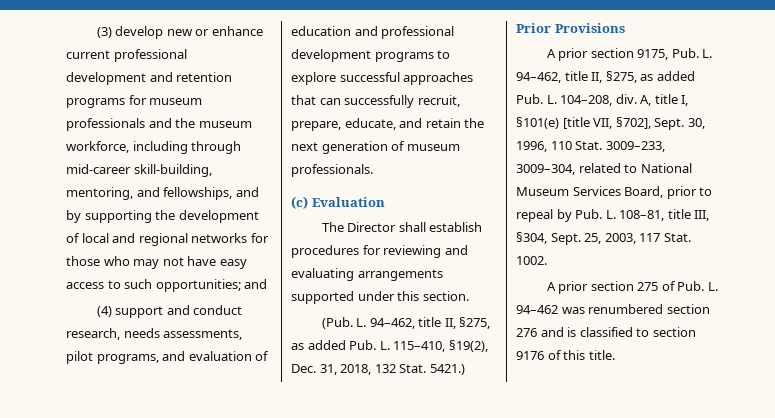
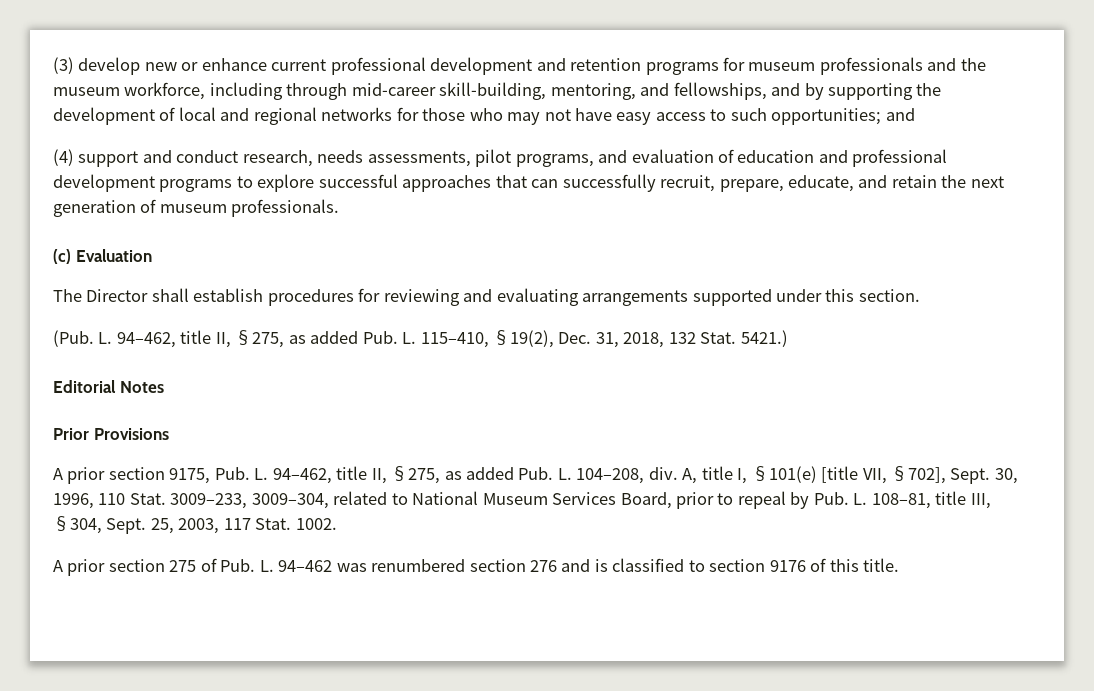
(465, 369) none -> [53,380,164,393] // Editorial Notes

